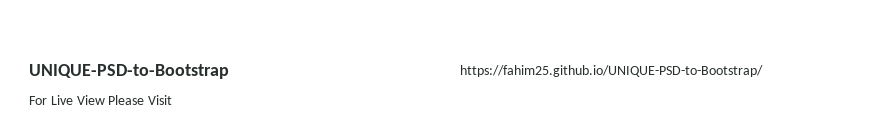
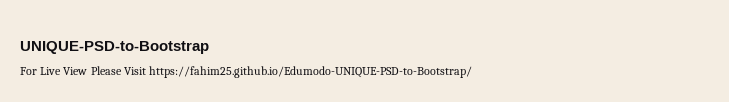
[460,65,763,77] https://fahim25.github.io/UNIQUE-PSD-to-Bootstrap/ -> [149,66,473,78] https://fahim25.github.io/Edumodo-UNIQUE-PSD-to-Bootstrap/

